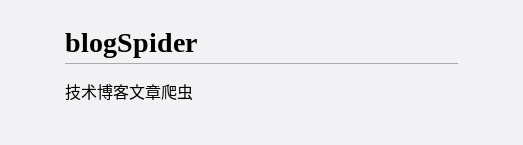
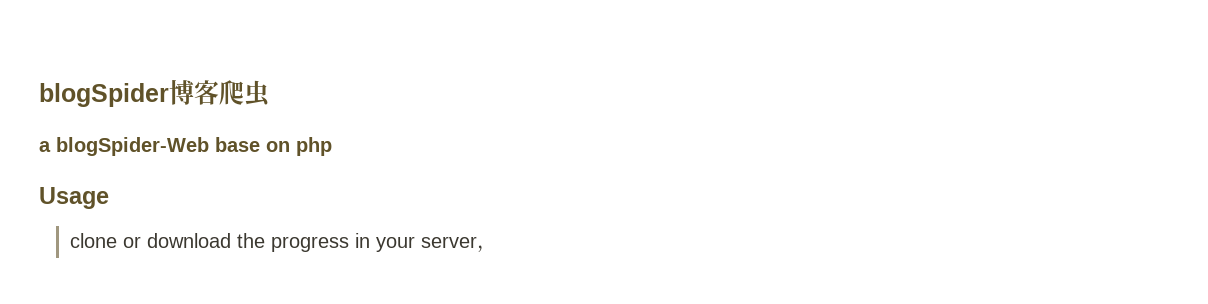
[65,84,193,101] // 技术博客文章爬虫 -> [169,79,271,107] [39,137,332,156] [39,187,109,209] [70,233,498,253] 博客爬虫 // a blogSpider-Web base on php // Usage // clone or download the progress in your server，

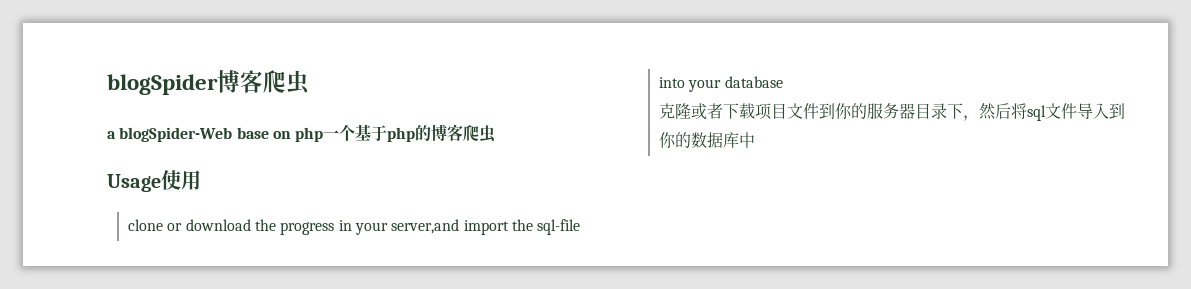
(332, 146) none -> [323,124,497,143] 一个基于php的博客爬虫
(109, 198) none -> [161,170,201,190] 使用
[421,236,498,253] server， -> [391,219,581,235] [659,76,783,92] [659,103,1126,121] [659,132,756,148] server,and import the sql-file into your database // 克隆或者下载项目文件到你的服务器目录下，然后将sql文件导入到你的数据库中

